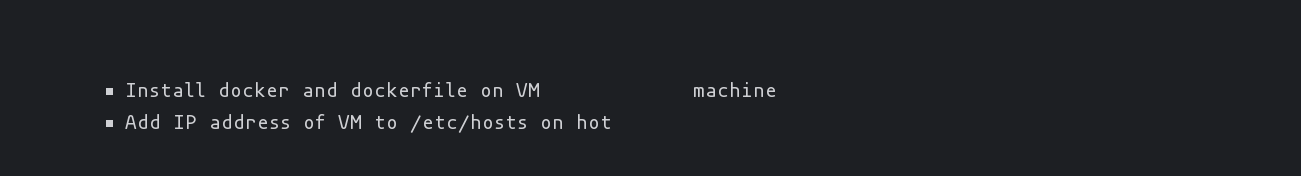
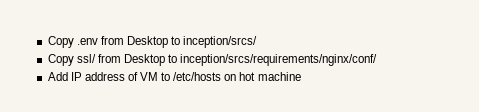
[124,82,540,97] Install docker and dockerfile on VM -> [47,36,258,48] [47,54,378,66] Copy .env from Desktop to inception/srcs/ // Copy ssl/ from Desktop to inception/srcs/requirements/nginx/conf/

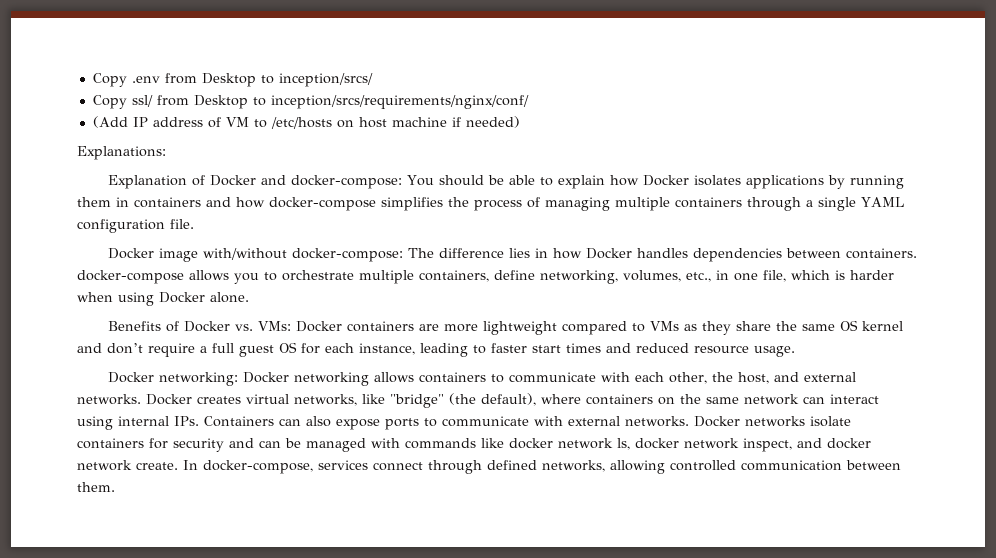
[47,72,68,81] Add -> [92,116,128,128] (Add
[239,72,301,81] hot machine -> [358,116,520,128] [77,146,166,160] [107,175,904,189] [77,197,904,211] [77,219,194,233] [107,248,917,262] [77,270,894,284] [77,292,249,306] [107,320,903,335] [77,342,795,357] [107,372,856,386] [77,393,879,408] [77,416,851,430] [77,438,871,452] [77,460,901,474] [77,482,115,492] host machine if needed) // Explanations: // Explanation of Docker and docker-compose: You should be able to explain how Docker isolates applications by running them in containers and how docker-compose simplifies the process of managing multiple containers through a single YAML configuration file. // Docker image with/without docker-compose: The difference lies in how Docker handles dependencies between containers. docker-compose allows you to orchestrate multiple containers, define networking, volumes, etc., in one file, which is harder when using Docker alone. // Benefits of Docker vs. VMs: Docker containers are more lightweight compared to VMs as they share the same OS kernel and don’t require a full guest OS for each instance, leading to faster start times and reduced resource usage. // Docker networking: Docker networking allows containers to communicate with each other, the host, and external networks. Docker creates virtual networks, like "bridge" (the default), where containers on the same network can interact using internal IPs. Containers can also expose ports to communicate with external networks. Docker networks isolate containers for security and can be managed with commands like docker network ls, docker network inspect, and docker network create. In docker-compose, services connect through defined networks, allowing controlled communication between them.

